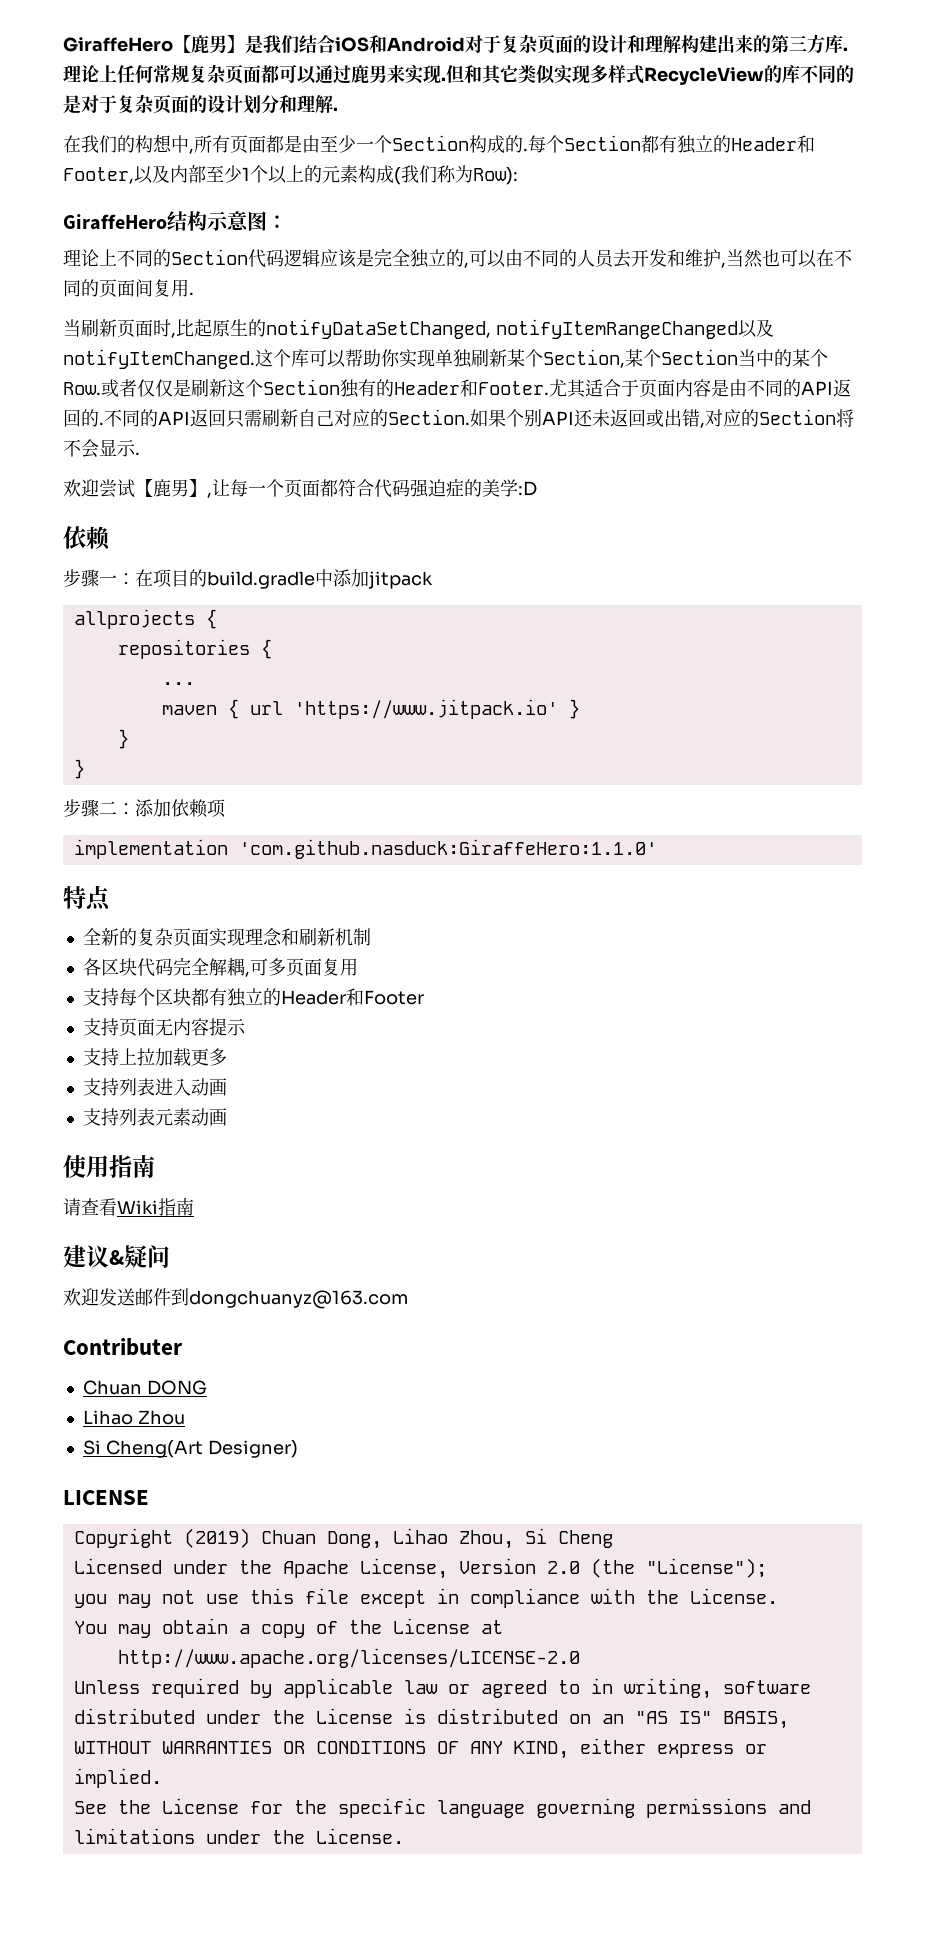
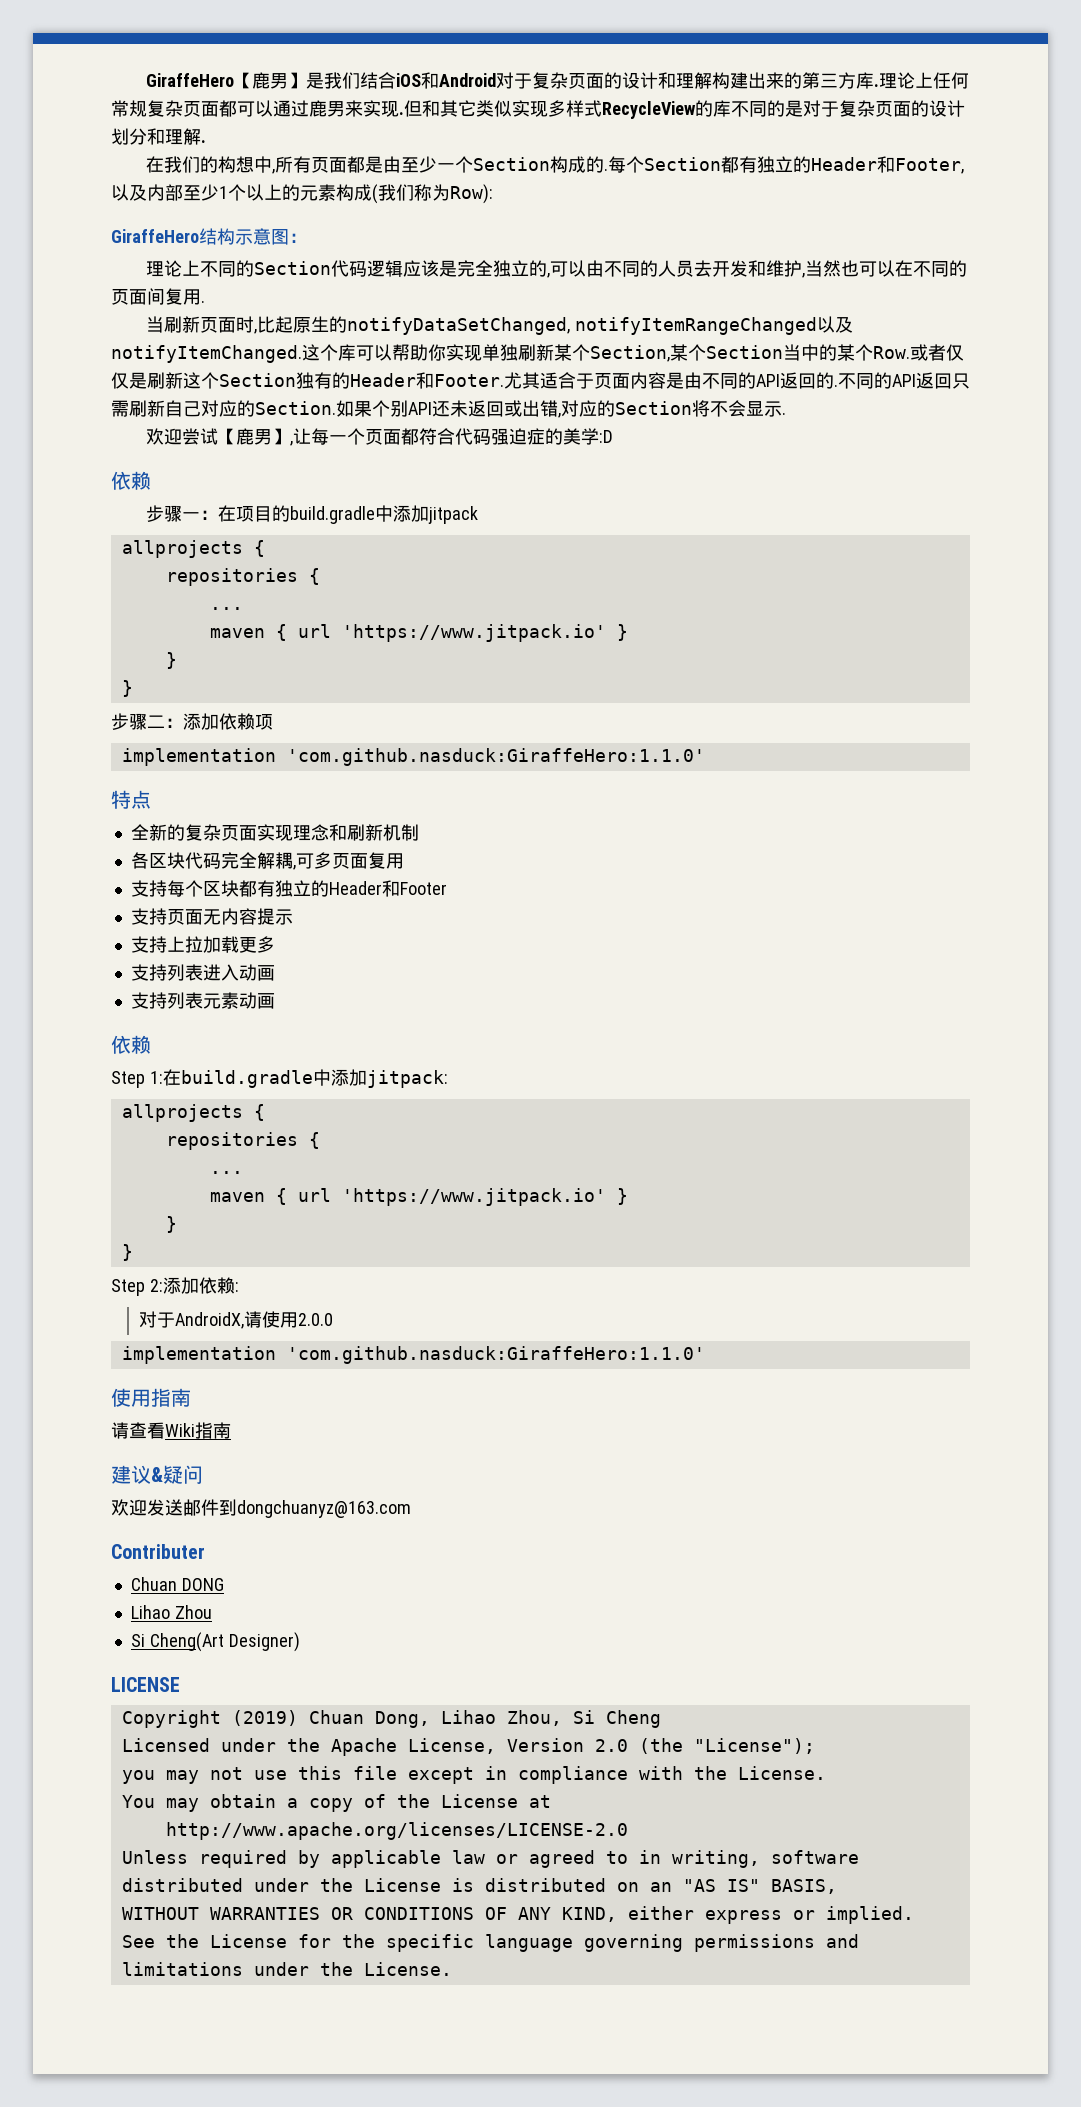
(227, 1117) none -> [111,1035,151,1054] [111,1069,448,1088] [121,1104,265,1122] [165,1132,320,1150] [209,1171,243,1174] [209,1188,628,1206] [165,1216,177,1233] [121,1244,133,1261] [111,1277,239,1296] [139,1311,334,1329] [121,1346,705,1364] // 依赖 // Step 1:在build.gradle中添加jitpack: // allprojects { // repositories { // ... // maven { url 'https://www.jitpack.io' } // } // } // Step 2:添加依赖: // 对于AndroidX,请使用2.0.0 // implementation 'com.github.nasduck:GiraffeHero:1.1.0'

